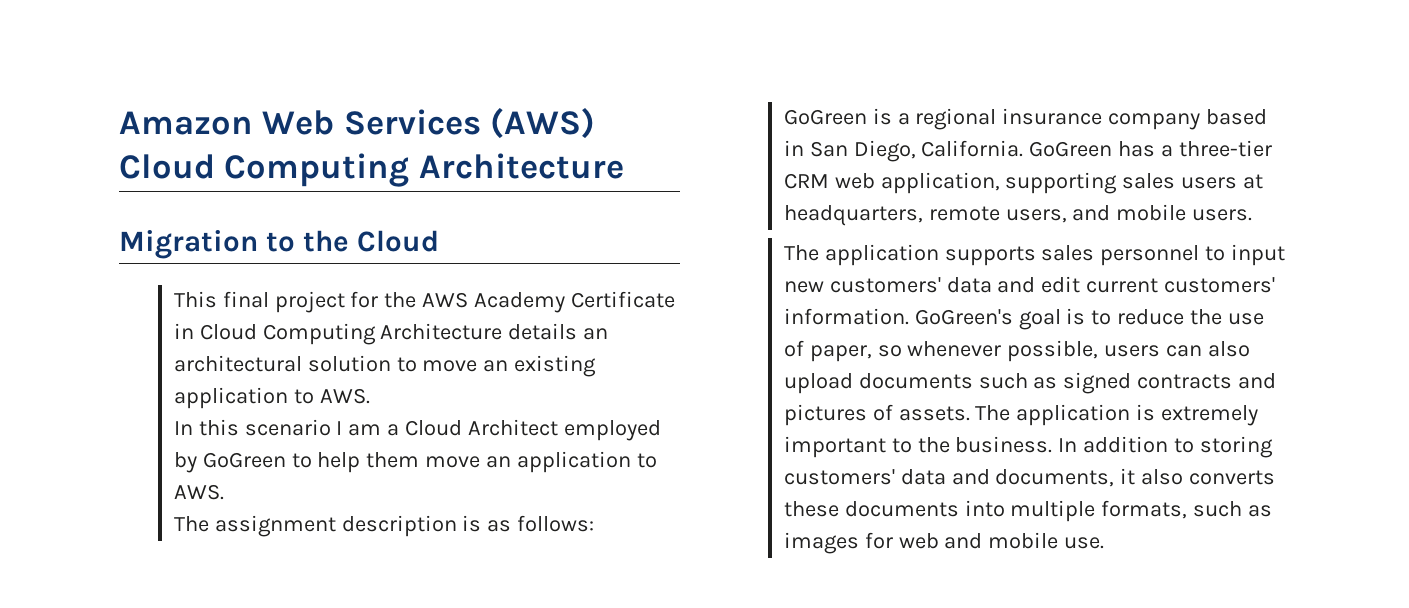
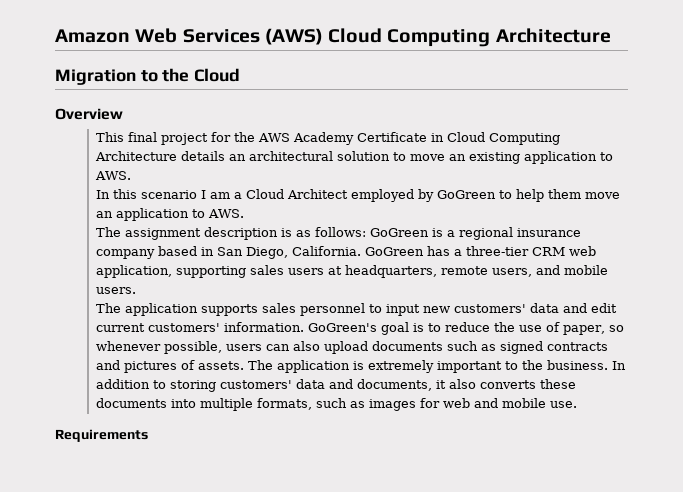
(439, 241) none -> [55,108,123,120] // Overview
(1105, 543) none -> [55,429,148,442] // Requirements

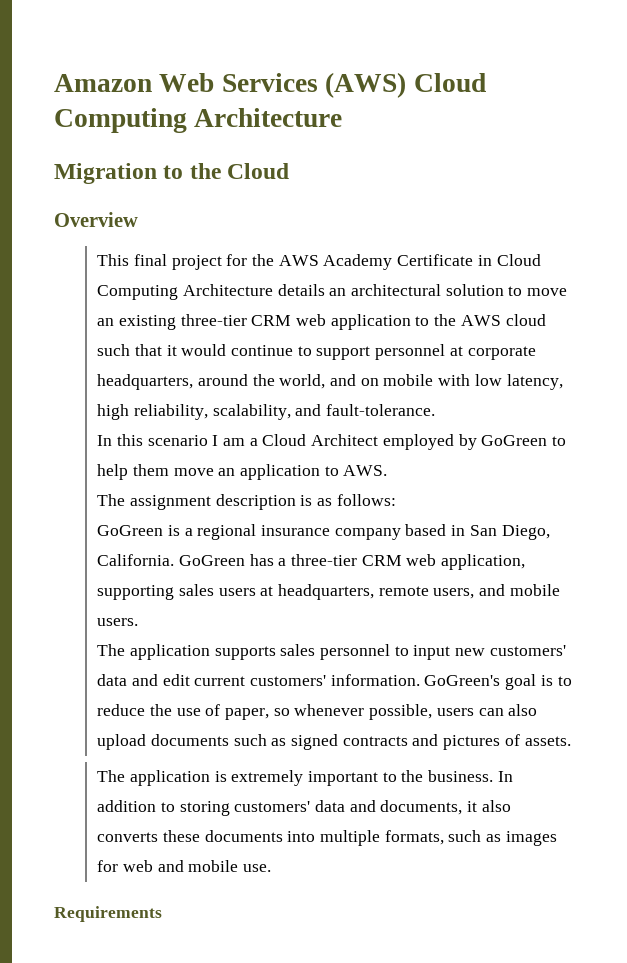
[524,151,614,164] [95,171,132,180] application to AWS. -> [180,314,546,330] [97,344,536,360] [97,374,563,390] [97,404,435,420] three-tier CRM web application to the AWS cloud such that it would continue to support personnel at corporate headquarters, around the world, and on mobile with low latency, high reliability, scalability, and fault-tolerance.
(367, 232) none -> (396, 500) //
(245, 365) none -> (571, 741) //

